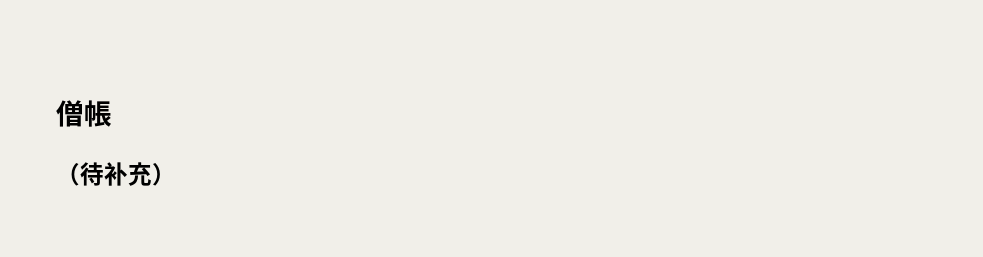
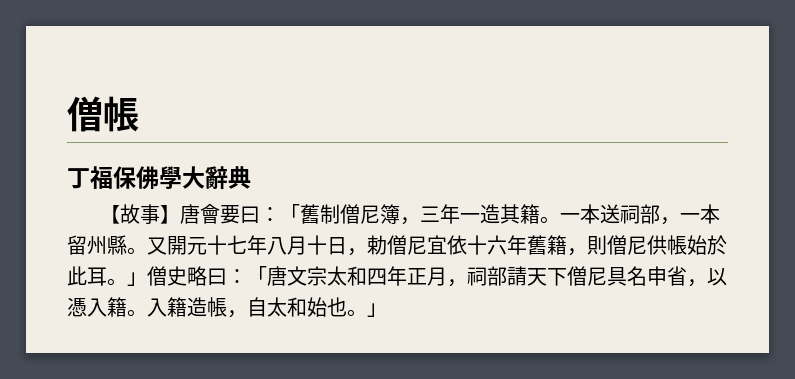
[56,162,176,186] （待补充） -> [67,166,251,190] [99,204,720,225] [67,235,727,256] [67,266,727,287] [67,297,387,318] 丁福保佛學大辭典 // 【故事】唐會要曰：「舊制僧尼簿，三年一造其籍。一本送祠部，一本留州縣。又開元十七年八月十日，勅僧尼宜依十六年舊籍，則僧尼供帳始於此耳。」僧史略曰：「唐文宗太和四年正月，祠部請天下僧尼具名申省，以憑入籍。入籍造帳，自太和始也。」

